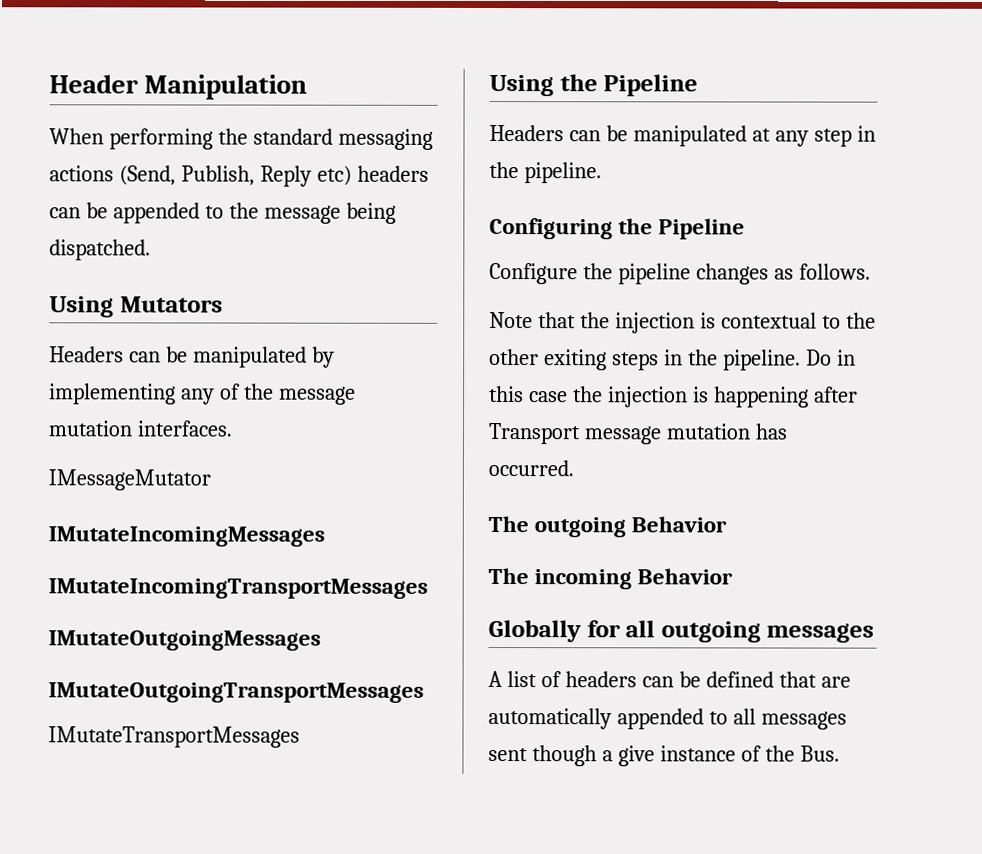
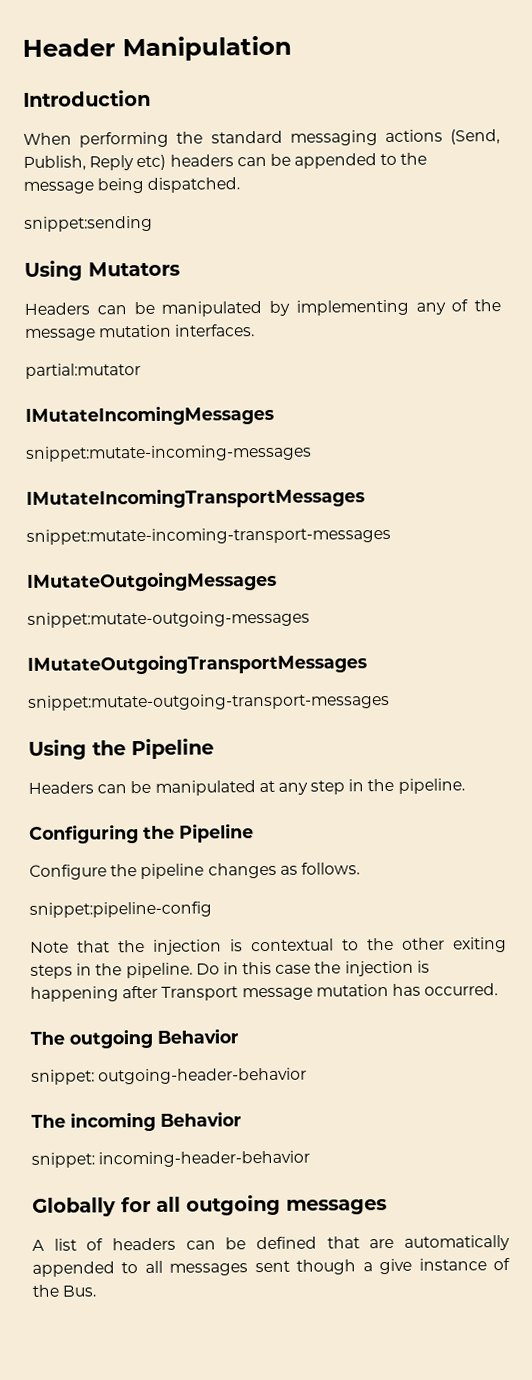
(308, 87) none -> [23,89,151,107] // Introduction
(151, 250) none -> [24,215,153,232] // snippet:sending
[48,469,211,491] IMessageMutator -> [25,363,141,379] partial:mutator
(325, 536) none -> [25,444,312,462] // snippet:mutate-incoming-messages
(428, 588) none -> [26,526,391,545] // snippet:mutate-incoming-transport-messages
(321, 640) none -> [27,610,310,628] // snippet:mutate-outgoing-messages
[48,726,300,748] IMutateTransportMessages -> [28,692,390,711] snippet:mutate-outgoing-transport-messages
(871, 271) none -> [29,901,212,918] // snippet:pipeline-config
(728, 524) none -> [31,1067,308,1085] // snippet: outgoing-header-behavior
(734, 576) none -> [31,1150,311,1168] // snippet: incoming-header-behavior

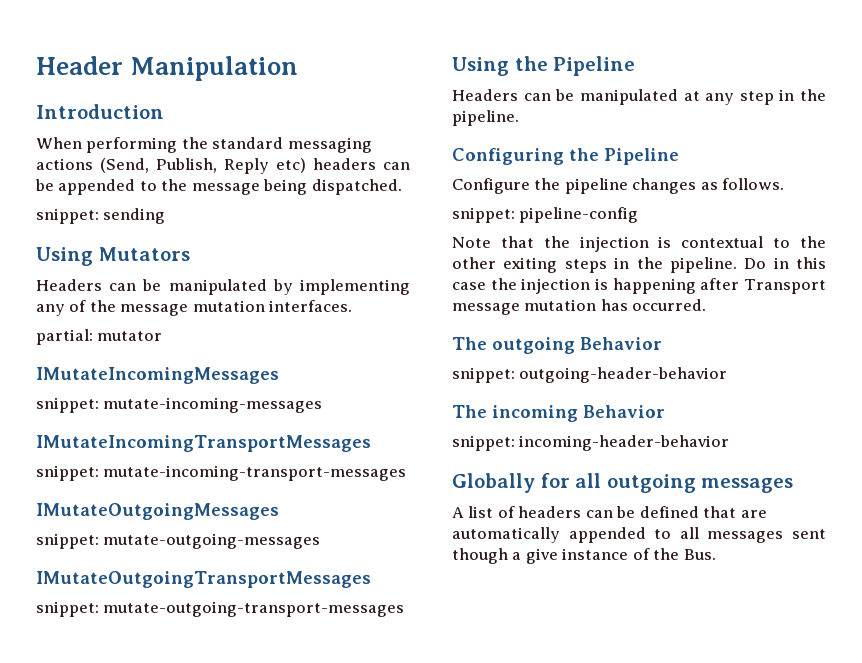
[24,215,153,232] snippet:sending -> [36,208,166,224] snippet: sending
[25,363,141,379] partial:mutator -> [36,329,163,345] partial: mutator
[25,444,312,462] snippet:mutate-incoming-messages -> [36,397,323,413] snippet: mutate-incoming-messages
[26,526,391,545] snippet:mutate-incoming-transport-messages -> [36,465,407,481] snippet: mutate-incoming-transport-messages
[27,610,310,628] snippet:mutate-outgoing-messages -> [36,533,321,549] snippet: mutate-outgoing-messages
[28,692,390,711] snippet:mutate-outgoing-transport-messages -> [36,601,405,617] snippet: mutate-outgoing-transport-messages
[29,901,212,918] snippet:pipeline-config -> [452,207,639,223] snippet: pipeline-config

